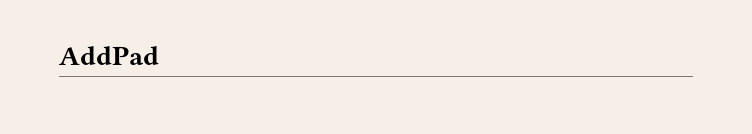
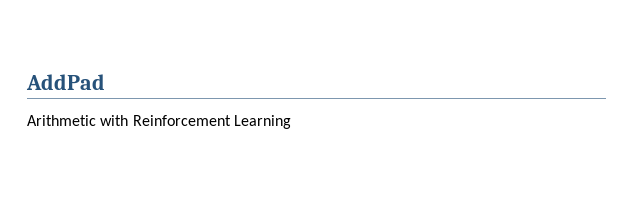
(159, 55) none -> [27,115,291,129] // Arithmetic with Reinforcement Learning

